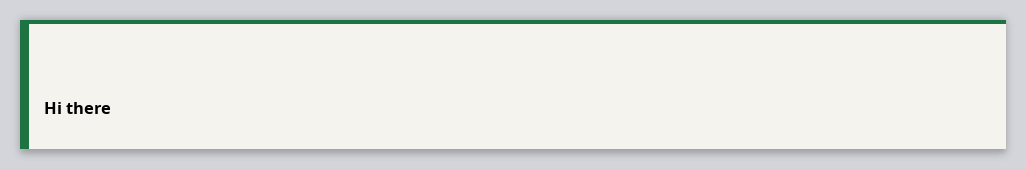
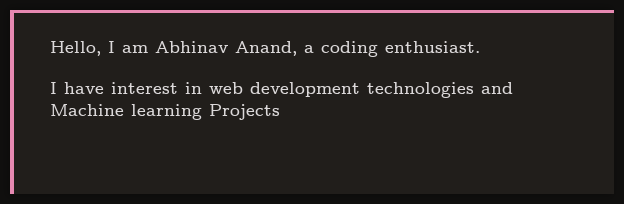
[44,102,112,114] Hi there -> [50,41,480,57] [50,82,513,98] [50,104,280,120] Hello, I am Abhinav Anand, a coding enthusiast. // I have interest in web development technologies and Machine learning Projects

